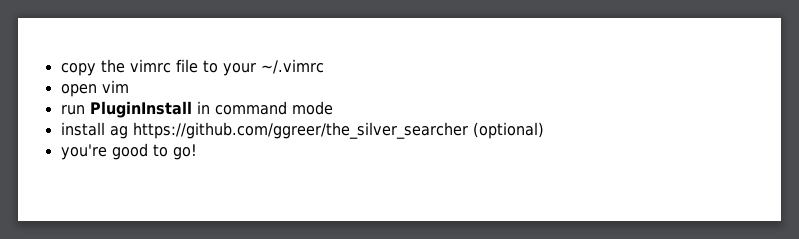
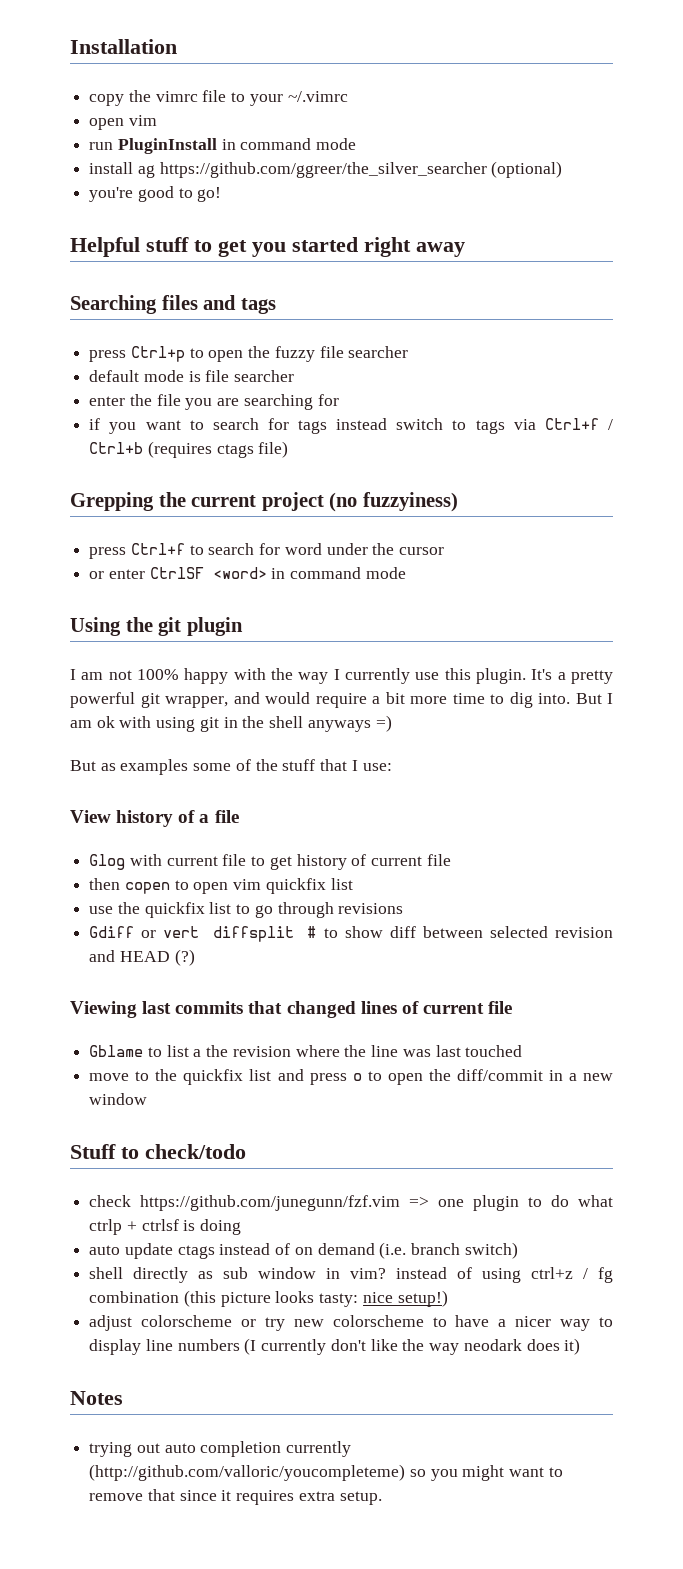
(60, 69) none -> [70,39,177,54] Installation //
(197, 152) none -> [70,237,465,257] [70,295,276,314] [89,346,409,362] [89,370,295,382] [89,394,339,410] [89,418,613,434] [89,441,289,458] [70,492,458,512] [89,543,445,559] [89,567,406,579] [70,617,243,636] [70,668,613,684] [70,692,613,708] [70,715,392,732] [70,759,392,775] [70,810,239,827] [89,854,451,870] [89,878,353,894] [89,902,404,918] [89,926,613,942] [89,949,195,966] [70,1001,513,1018] [89,1045,523,1057] [89,1069,614,1085] [89,1093,148,1105] [70,1144,246,1159] [89,1195,613,1211] [89,1219,242,1235] [89,1242,518,1259] [89,1267,613,1283] [89,1290,448,1307] [89,1315,613,1331] [89,1338,581,1355] [70,1391,123,1405] [89,1441,352,1457] [89,1464,563,1481] [89,1489,382,1505] // Helpful stuff to get you started right away // Searching files and tags // press Ctrl+p to open the fuzzy file searcher // default mode is file searcher // enter the file you are searching for // if you want to search for tags instead switch to tags via Ctrl+f / Ctrl+b (requires ctags file) // Grepping the current project (no fuzzyiness) // press Ctrl+f to search for word under the cursor // or enter CtrlSF <word> in command mode // Using the git plugin // I am not 100% happy with the way I currently use this plugin. It's a pretty powerful git wrapper, and would require a bit more time to dig into. But I am ok with using git in the shell anyways =) // But as examples some of the stuff that I use: // View history of a file // Glog with current file to get history of current file // then copen to open vim quickfix list // use the quickfix list to go through revisions // Gdiff or vert diffsplit # to show diff between selected revision and HEAD (?) // Viewing last commits that changed lines of current file // Gblame to list a the revision where the line was last touched // move to the quickfix list and press o to open the diff/commit in a new window // Stuff to check/todo // check https://github.com/junegunn/fzf.vim => one plugin to do what ctrlp + ctrlsf is doing // auto update ctags instead of on demand (i.e. branch switch) // shell directly as sub window in vim? instead of using ctrl+z / fg combination (this picture looks tasty: nice setup!) // adjust colorscheme or try new colorscheme to have a nicer way to display line numbers (I currently don't like the way neodark does it) // Notes // trying out auto completion currently (http://github.com/valloric/youcompleteme) so you might want to remove that since it requires extra setup.

